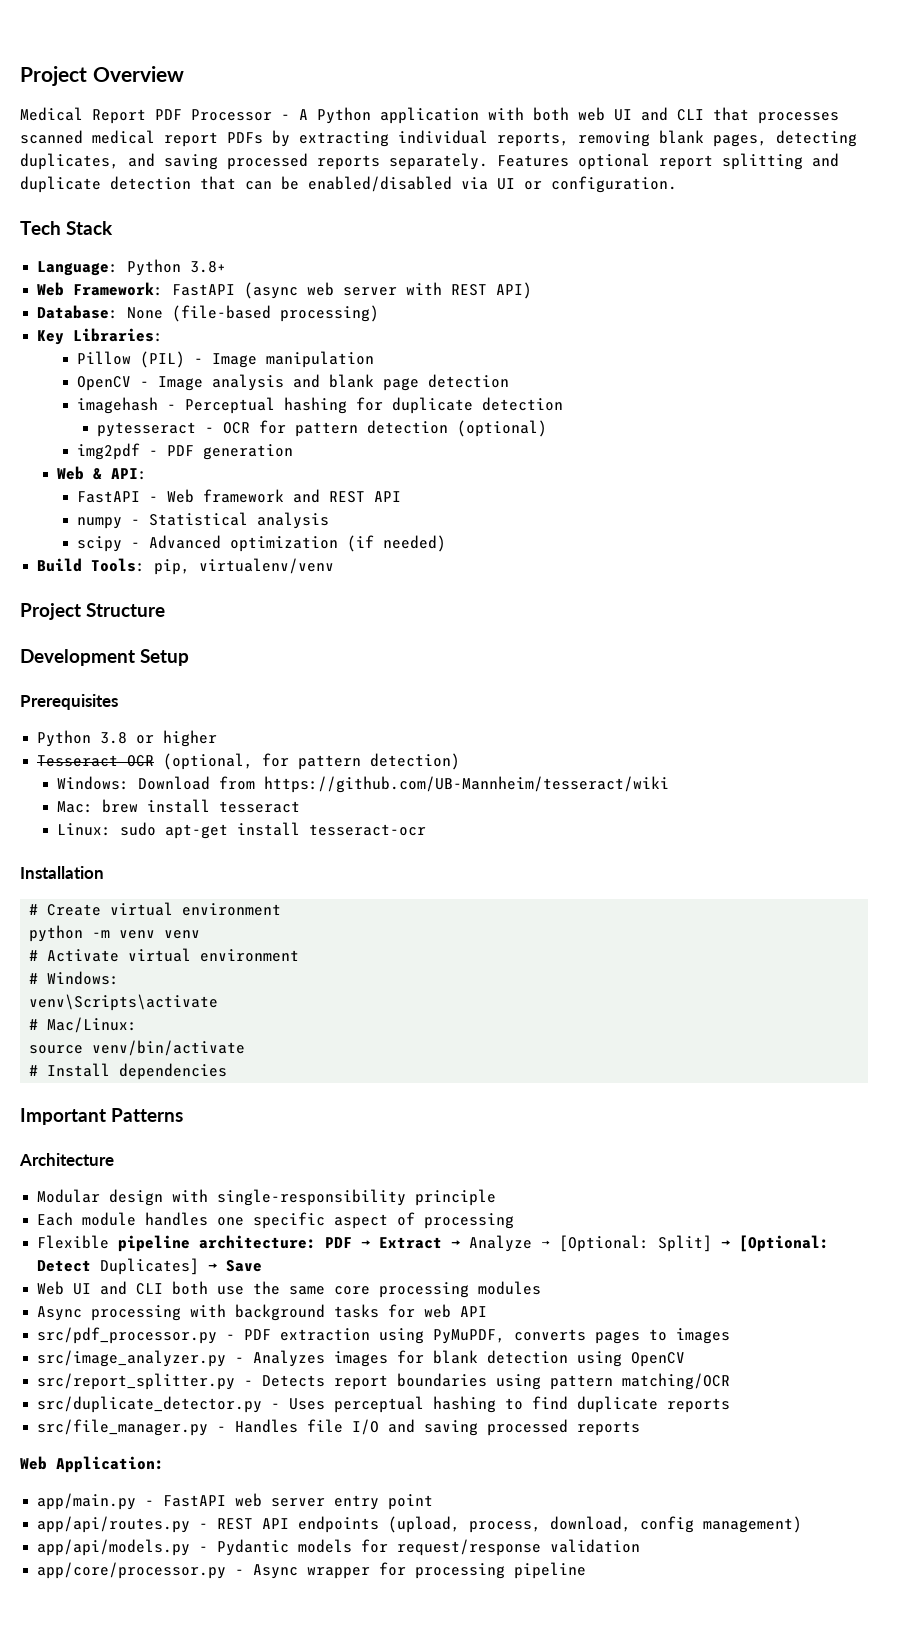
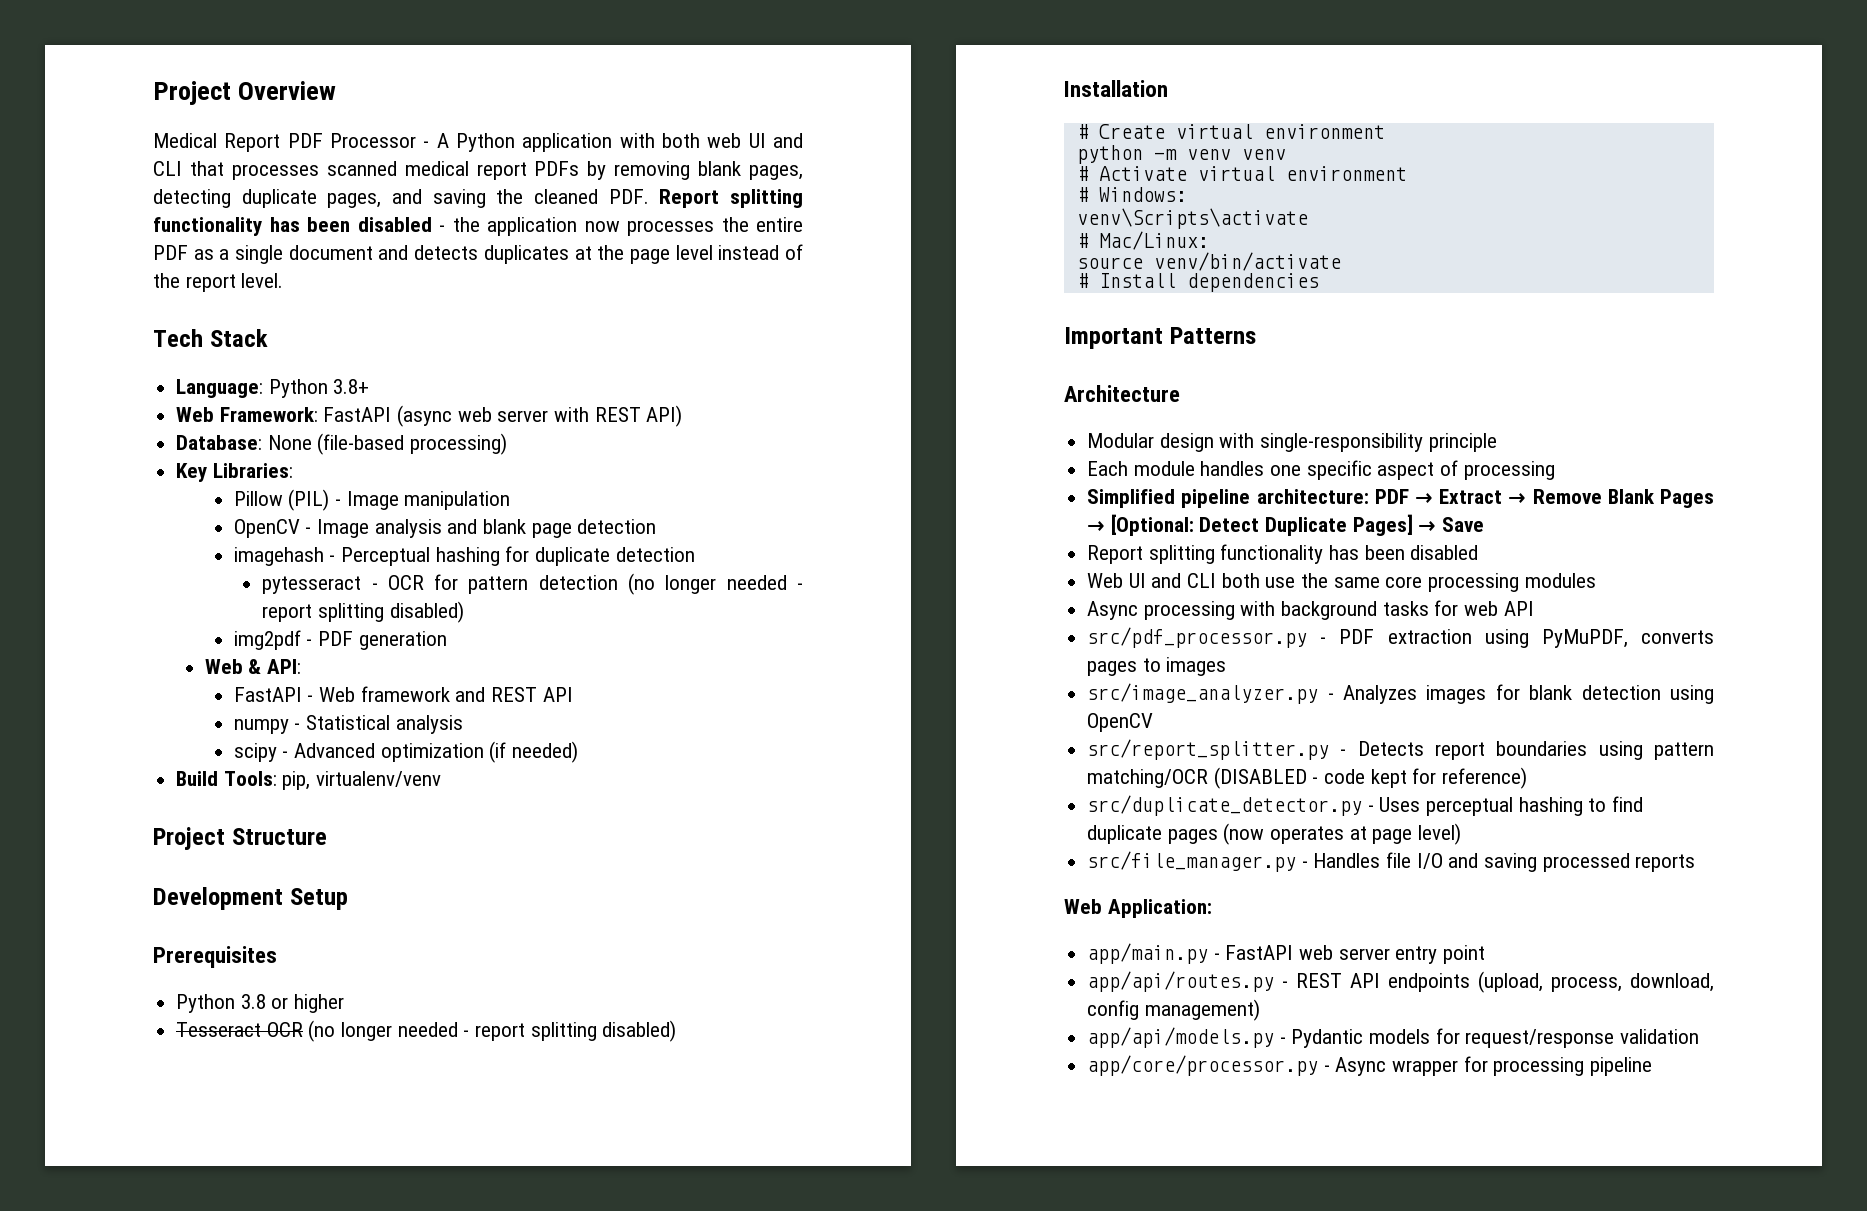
[299,130,569,147] extracting individual reports, -> (607, 170) none
[20,153,839,170] [20,176,677,193] duplicates, and saving processed reports separately. Features optional report splitting and duplicate detection that can be enabled/disabled via UI or configuration. -> [241,189,804,208] [153,217,803,236] [153,244,804,264] [153,273,284,292] duplicate pages, and saving the cleaned PDF. Report splitting functionality has been disabled - the application now processes the entire PDF as a single document and detects duplicates at the page level instead of the report level.
[456,420,547,437] (optional) -> [628,573,803,595] [262,601,464,623] (no longer needed - report splitting disabled)
[163,753,461,770] [56,776,669,793] [56,799,300,813] [56,822,426,839] (optional, for pattern detection) // Windows: Download from https://github.com/UB-Mannheim/tesseract/wiki // Mac: brew install tesseract // Linux: sudo apt-get install tesseract-ocr -> [308,1020,677,1042] (no longer needed - report splitting disabled)
[37,1235,110,1249] Flexible -> [1087,489,1176,508] Simplified
[469,1235,713,1252] Analyze → [Optional: Split] -> [1532,489,1714,508] Remove Blank Pages
[100,1258,200,1275] Duplicates] -> [1265,514,1413,536] Duplicate Pages]
(263, 1266) none -> [1087,544,1479,564] // Report splitting functionality has been disabled
(731, 1381) none -> [1213,767,1528,789] (DISABLED - code kept for reference)
[667,1398,731,1413] reports -> [1167,823,1462,845] pages (now operates at page level)

